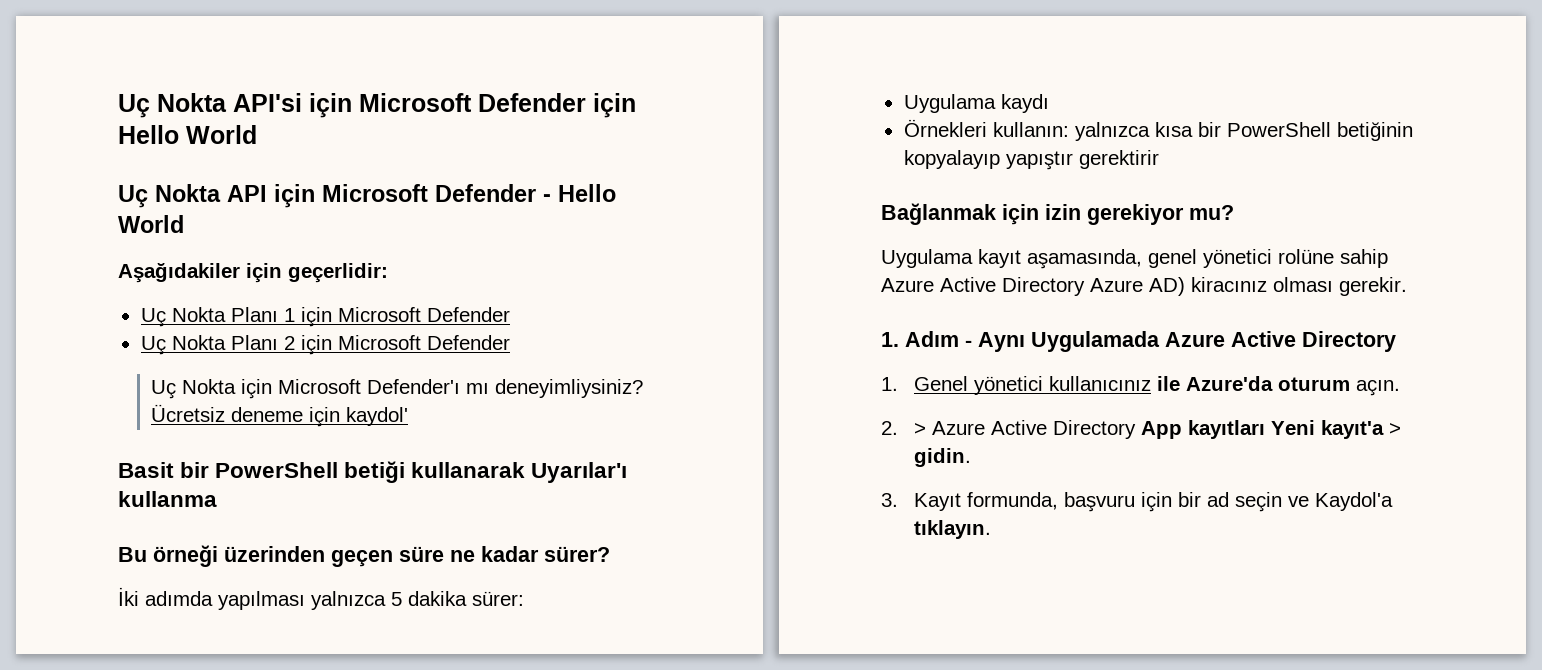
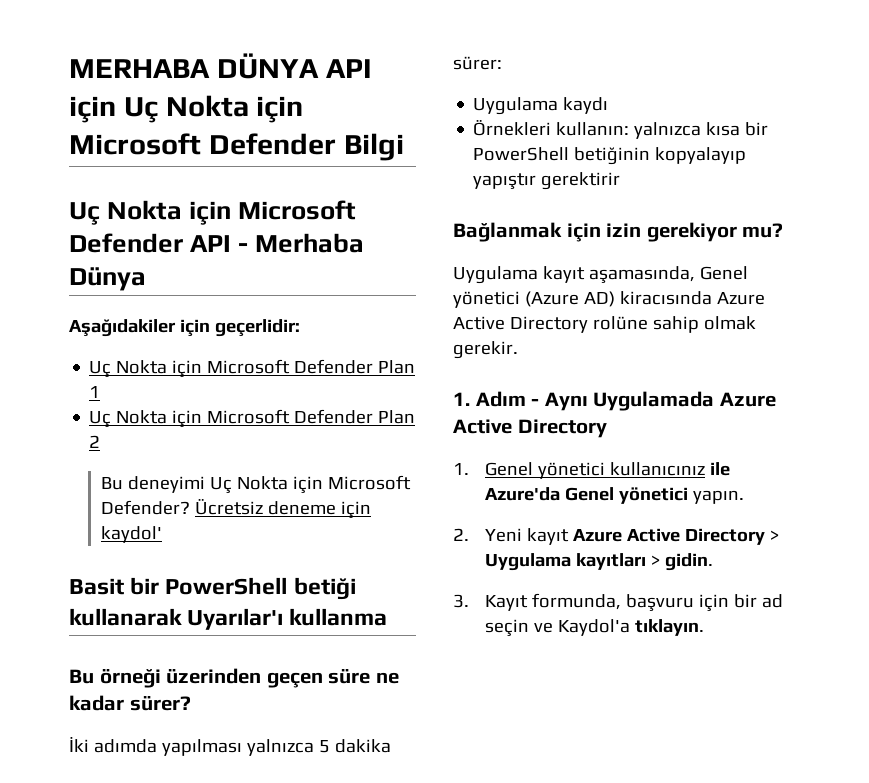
[118,93,636,118] [118,125,257,144] [118,184,616,208] [118,215,184,233] Uç Nokta API'si için Microsoft Defender için Hello World // Uç Nokta API için Microsoft Defender - Hello World -> [69,53,372,79] [69,95,304,123] [69,133,404,161] [69,200,357,225] [69,233,365,253] [69,267,146,291] MERHABA DÜNYA API için Uç Nokta için Microsoft Defender Bilgi // Uç Nokta için Microsoft Defender API - Merhaba Dünya
[230,307,510,327] [140,335,510,355] [150,379,643,399] Planı 1 için Microsoft Defender // Uç Nokta Planı 2 için Microsoft Defender // Uç Nokta için Microsoft Defender'ı mı deneyimliysiniz? -> [172,359,416,378] [89,386,101,398] [89,409,416,428] [89,435,101,448] [101,475,412,494] [101,500,191,515] için Microsoft Defender Plan 1 // Uç Nokta için Microsoft Defender Plan 2 // Bu deneyimi Uç Nokta için Microsoft Defender?
[1148,249,1388,268] [881,277,1333,296] genel yönetici rolüne sahip Azure Active Directory Azure AD) kiracınız olması -> [699,266,748,280] [453,291,765,308] [453,316,756,333] Genel yönetici (Azure AD) kiracısında Azure Active Directory rolüne sahip olmak
[1277,377,1400,396] oturum açın. -> [565,487,745,504] Genel yönetici yapın.
[913,420,1384,439] > Azure Active Directory App kayıtları Yeni kayıt'a -> [485,528,780,545] [485,553,647,571] Yeni kayıt Azure Active Directory > Uygulama kayıtları

